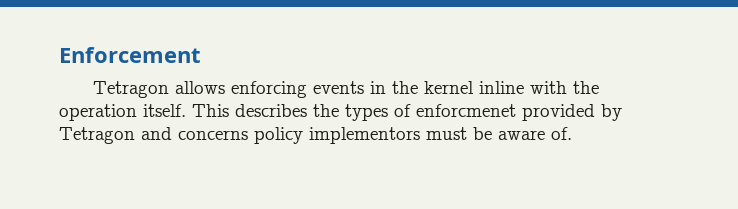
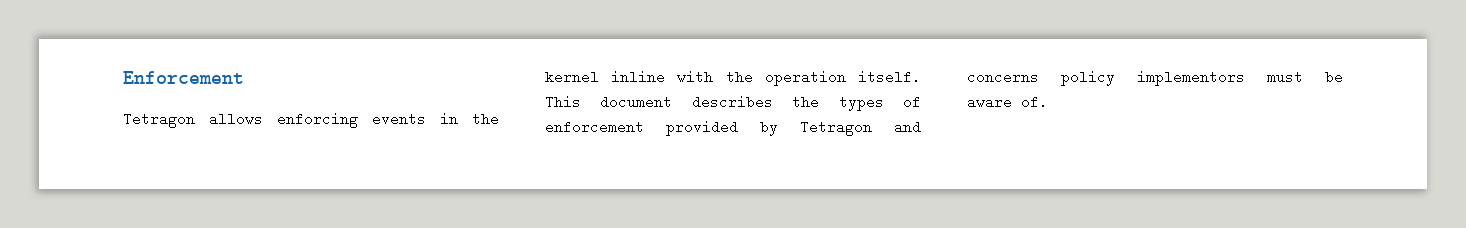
(229, 110) none -> [600,95,673,109] document
[416,104,516,117] enforcmenet -> [545,120,644,134] enforcement

